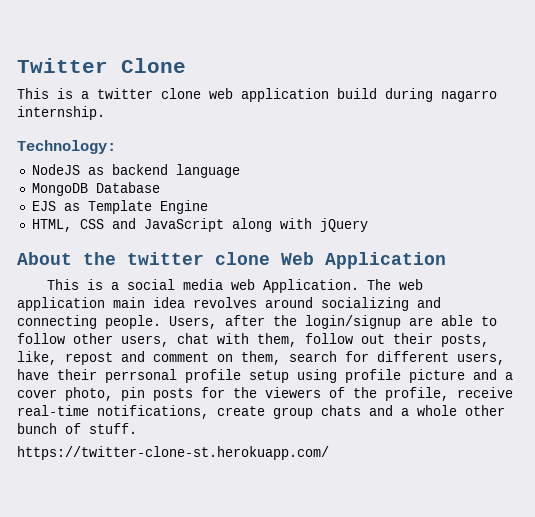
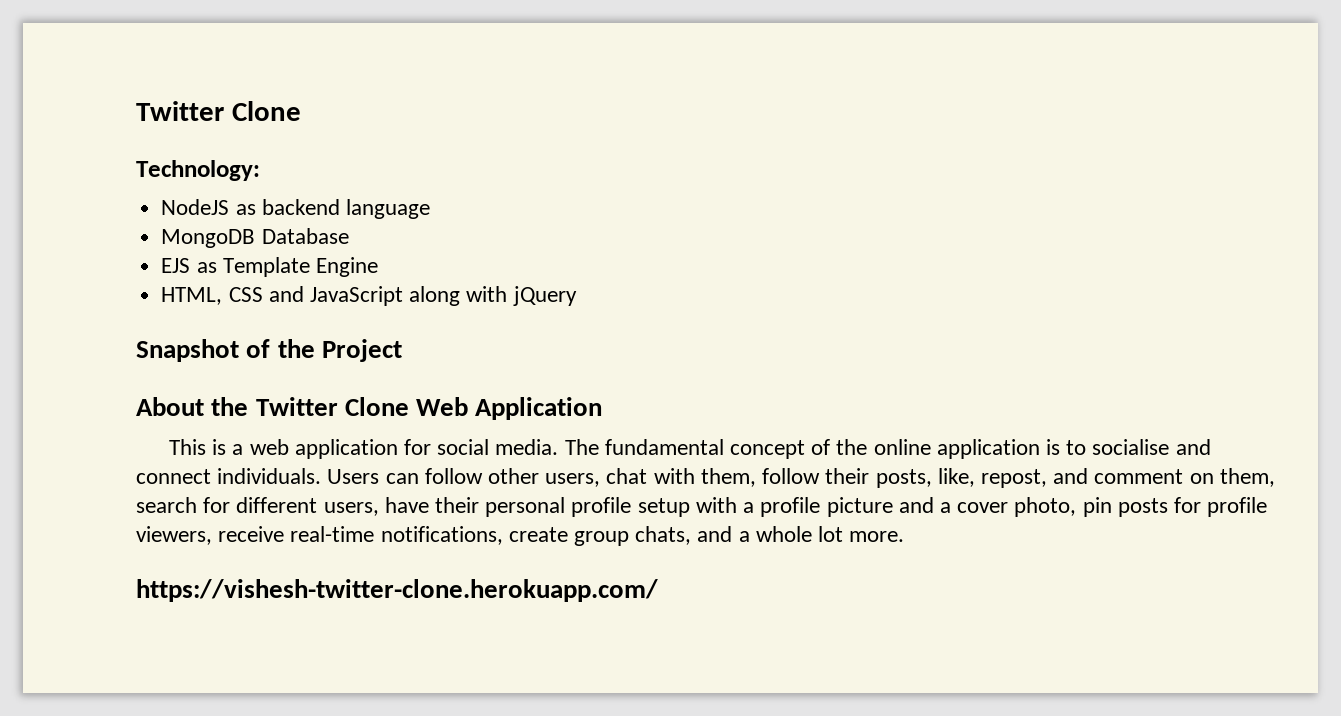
[17,58,186,73] [17,88,497,102] [17,106,105,120] Twitter Clone // This is a twitter clone web application build during nagarro internship. -> [136,101,301,121] Twitter Clone
(368, 225) none -> [136,339,402,362] // Snapshot of the Project
[127,252,270,265] twitter clone -> [255,397,409,416] Twitter Clone
[126,279,423,293] [17,297,441,311] [17,315,497,329] social media web Application. The web application main idea revolves around socializing and connecting people. Users, after the login/signup are able to -> [249,439,1211,459] [136,468,419,484] web application for social media. The fundamental concept of the online application is to socialise and connect individuals. Users can
[361,334,385,344] out -> (821, 476) none
[65,352,113,365] repost -> [980,469,1047,488] repost,
[105,369,177,383] perrsonal -> [485,497,566,517] personal
[297,369,337,383] using -> [695,497,755,513] with a
[233,387,449,401] the viewers of the profile, -> [1207,497,1268,517] [136,526,212,545] profile viewers,
[321,405,361,416] chats -> [635,526,692,545] chats,
[465,405,505,416] [17,423,137,434] [17,446,329,460] other bunch of stuff. // https://twitter-clone-st.herokuapp.com/ -> [818,526,905,542] [136,579,658,602] lot more. // https://vishesh-twitter-clone.herokuapp.com/

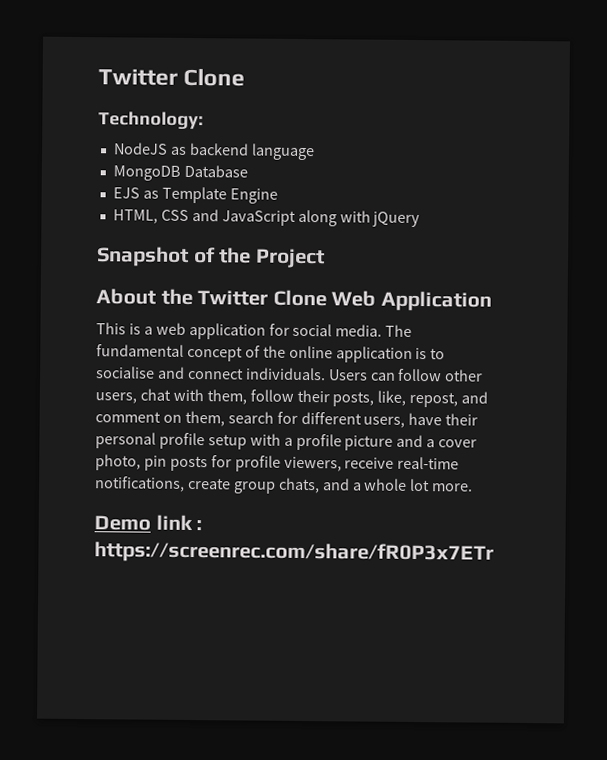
[136,579,658,602] https://vishesh-twitter-clone.herokuapp.com/ -> [94,514,203,531] [94,541,494,565] Demo link : https://screenrec.com/share/fR0P3x7ETr

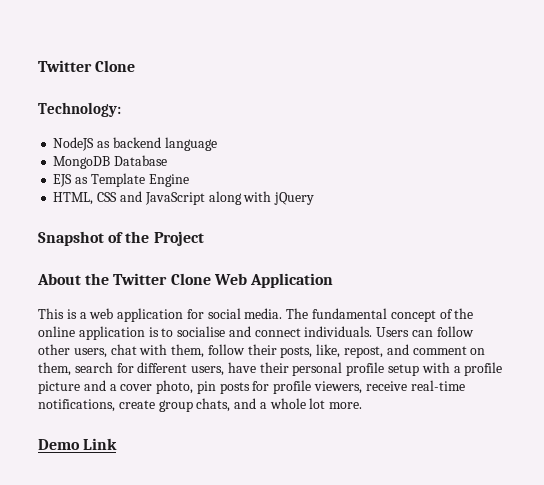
[155,514,203,531] [94,541,494,565] link : https://screenrec.com/share/fR0P3x7ETr -> [83,438,118,450] Link

